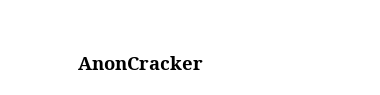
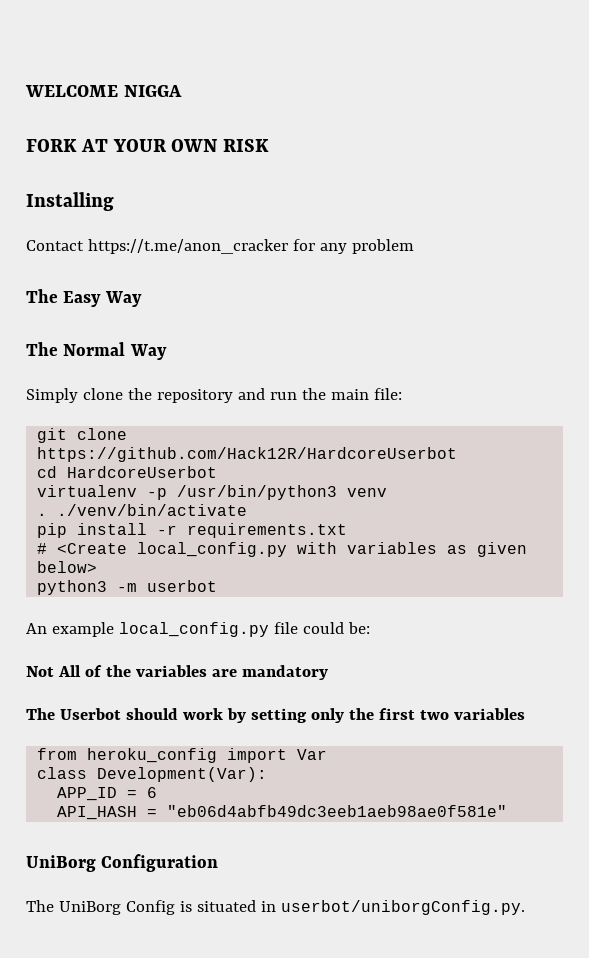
[78,56,203,70] AnonCracker -> [25,85,182,97] [26,139,270,152] [26,192,114,211] [26,239,414,254] [26,289,142,307] [26,342,167,360] [26,388,402,403] [37,428,128,443] [37,447,458,462] [37,466,218,478] [37,485,388,500] [37,504,248,516] [37,523,348,538] [37,542,528,557] [37,561,98,573] [37,580,218,595] [26,622,370,637] [26,665,328,680] [26,708,525,723] [37,748,328,763] [37,767,268,782] [57,787,158,801] [57,805,508,820] [26,854,219,872] [26,900,525,915] WELCOME NIGGA // FORK AT YOUR OWN RISK // Installing // Contact https://t.me/anon_cracker for any problem // The Easy Way // The Normal Way // Simply clone the repository and run the main file: // git clone https://github.com/Hack12R/HardcoreUserbot // cd HardcoreUserbot // virtualenv -p /usr/bin/python3 venv // . ./venv/bin/activate // pip install -r requirements.txt // # <Create local_config.py with variables as given below> // python3 -m userbot // An example local_config.py file could be: // Not All of the variables are mandatory // The Userbot should work by setting only the first two variables // from heroku_config import Var // class Development(Var): // APP_ID = 6 // API_HASH = "eb06d4abfb49dc3eeb1aeb98ae0f581e" // UniBorg Configuration // The UniBorg Config is situated in userbot/uniborgConfig.py.

